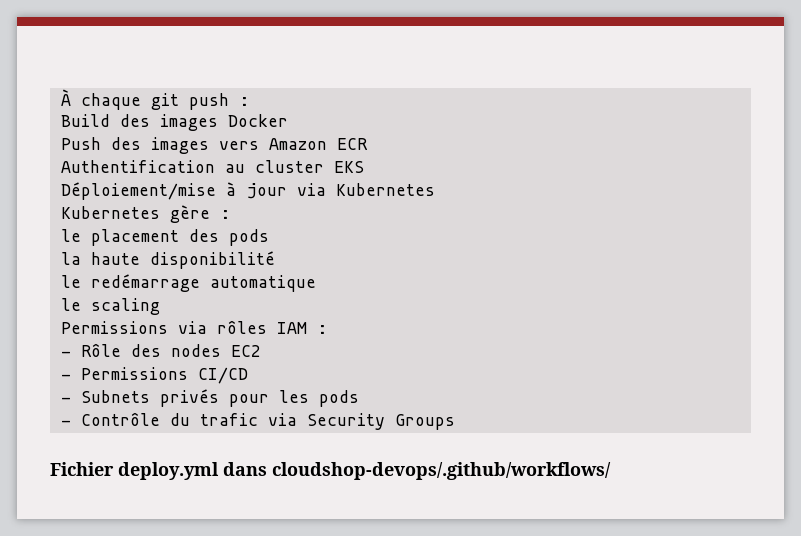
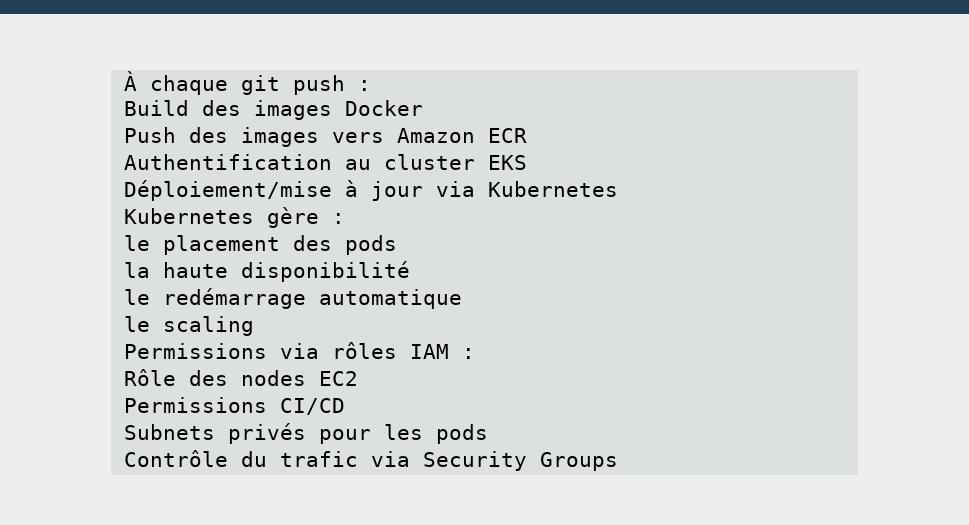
[60,351,71,357] - -> (475, 353) none
[60,374,71,380] - -> (358, 378) none
[60,397,71,403] - -> (345, 406) none
[60,420,71,426] - -> (488, 434) none
[50,462,611,480] // Fichier deploy.yml dans cloudshop-devops/.github/workflows/ -> (618, 461) none

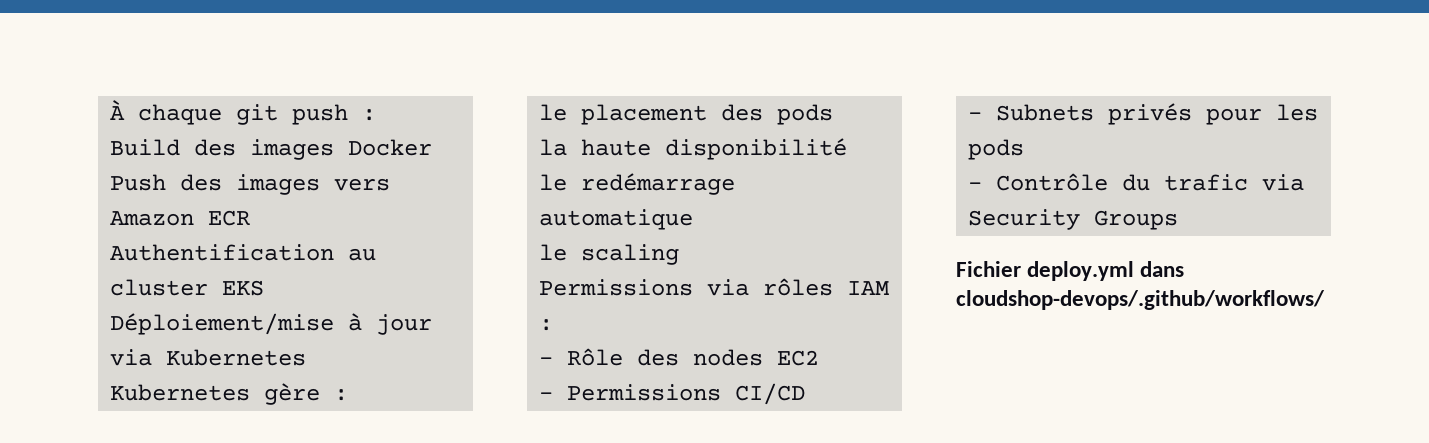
(475, 353) none -> [539,357,554,365] -
(358, 378) none -> [539,392,554,400] -
(345, 406) none -> [968,112,983,120] -
(488, 434) none -> [968,182,983,190] -
(618, 461) none -> [956,261,1185,281] [956,290,1325,310] // Fichier deploy.yml dans cloudshop-devops/.github/workflows/

